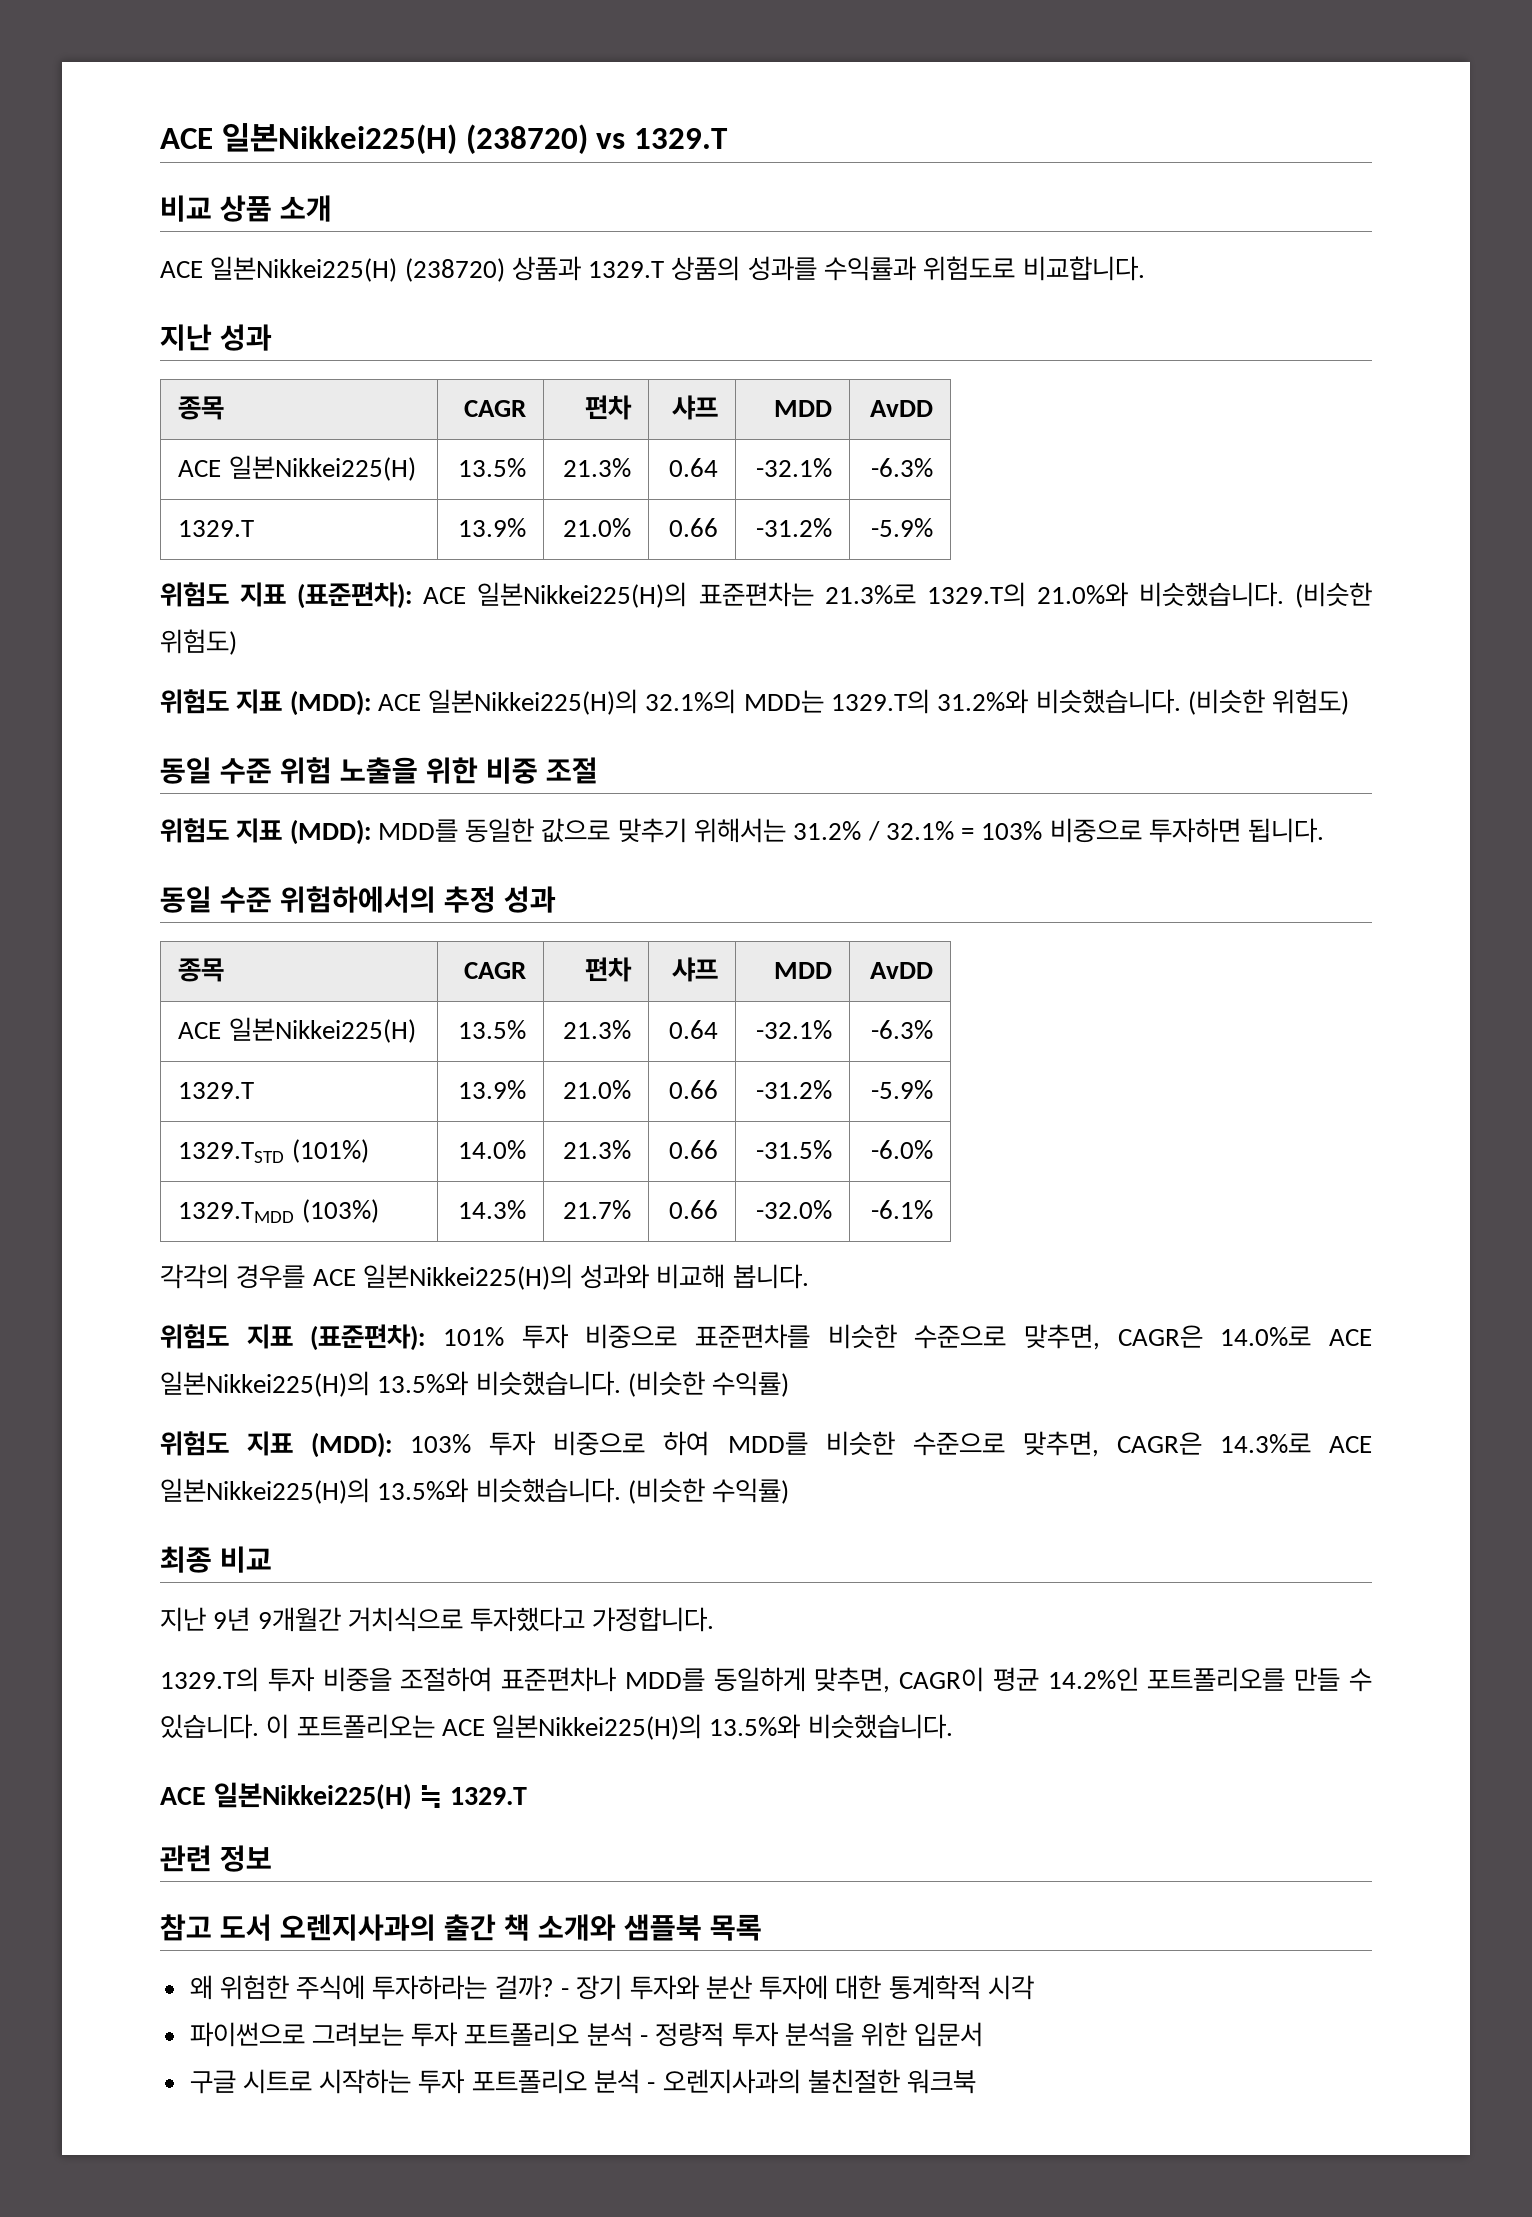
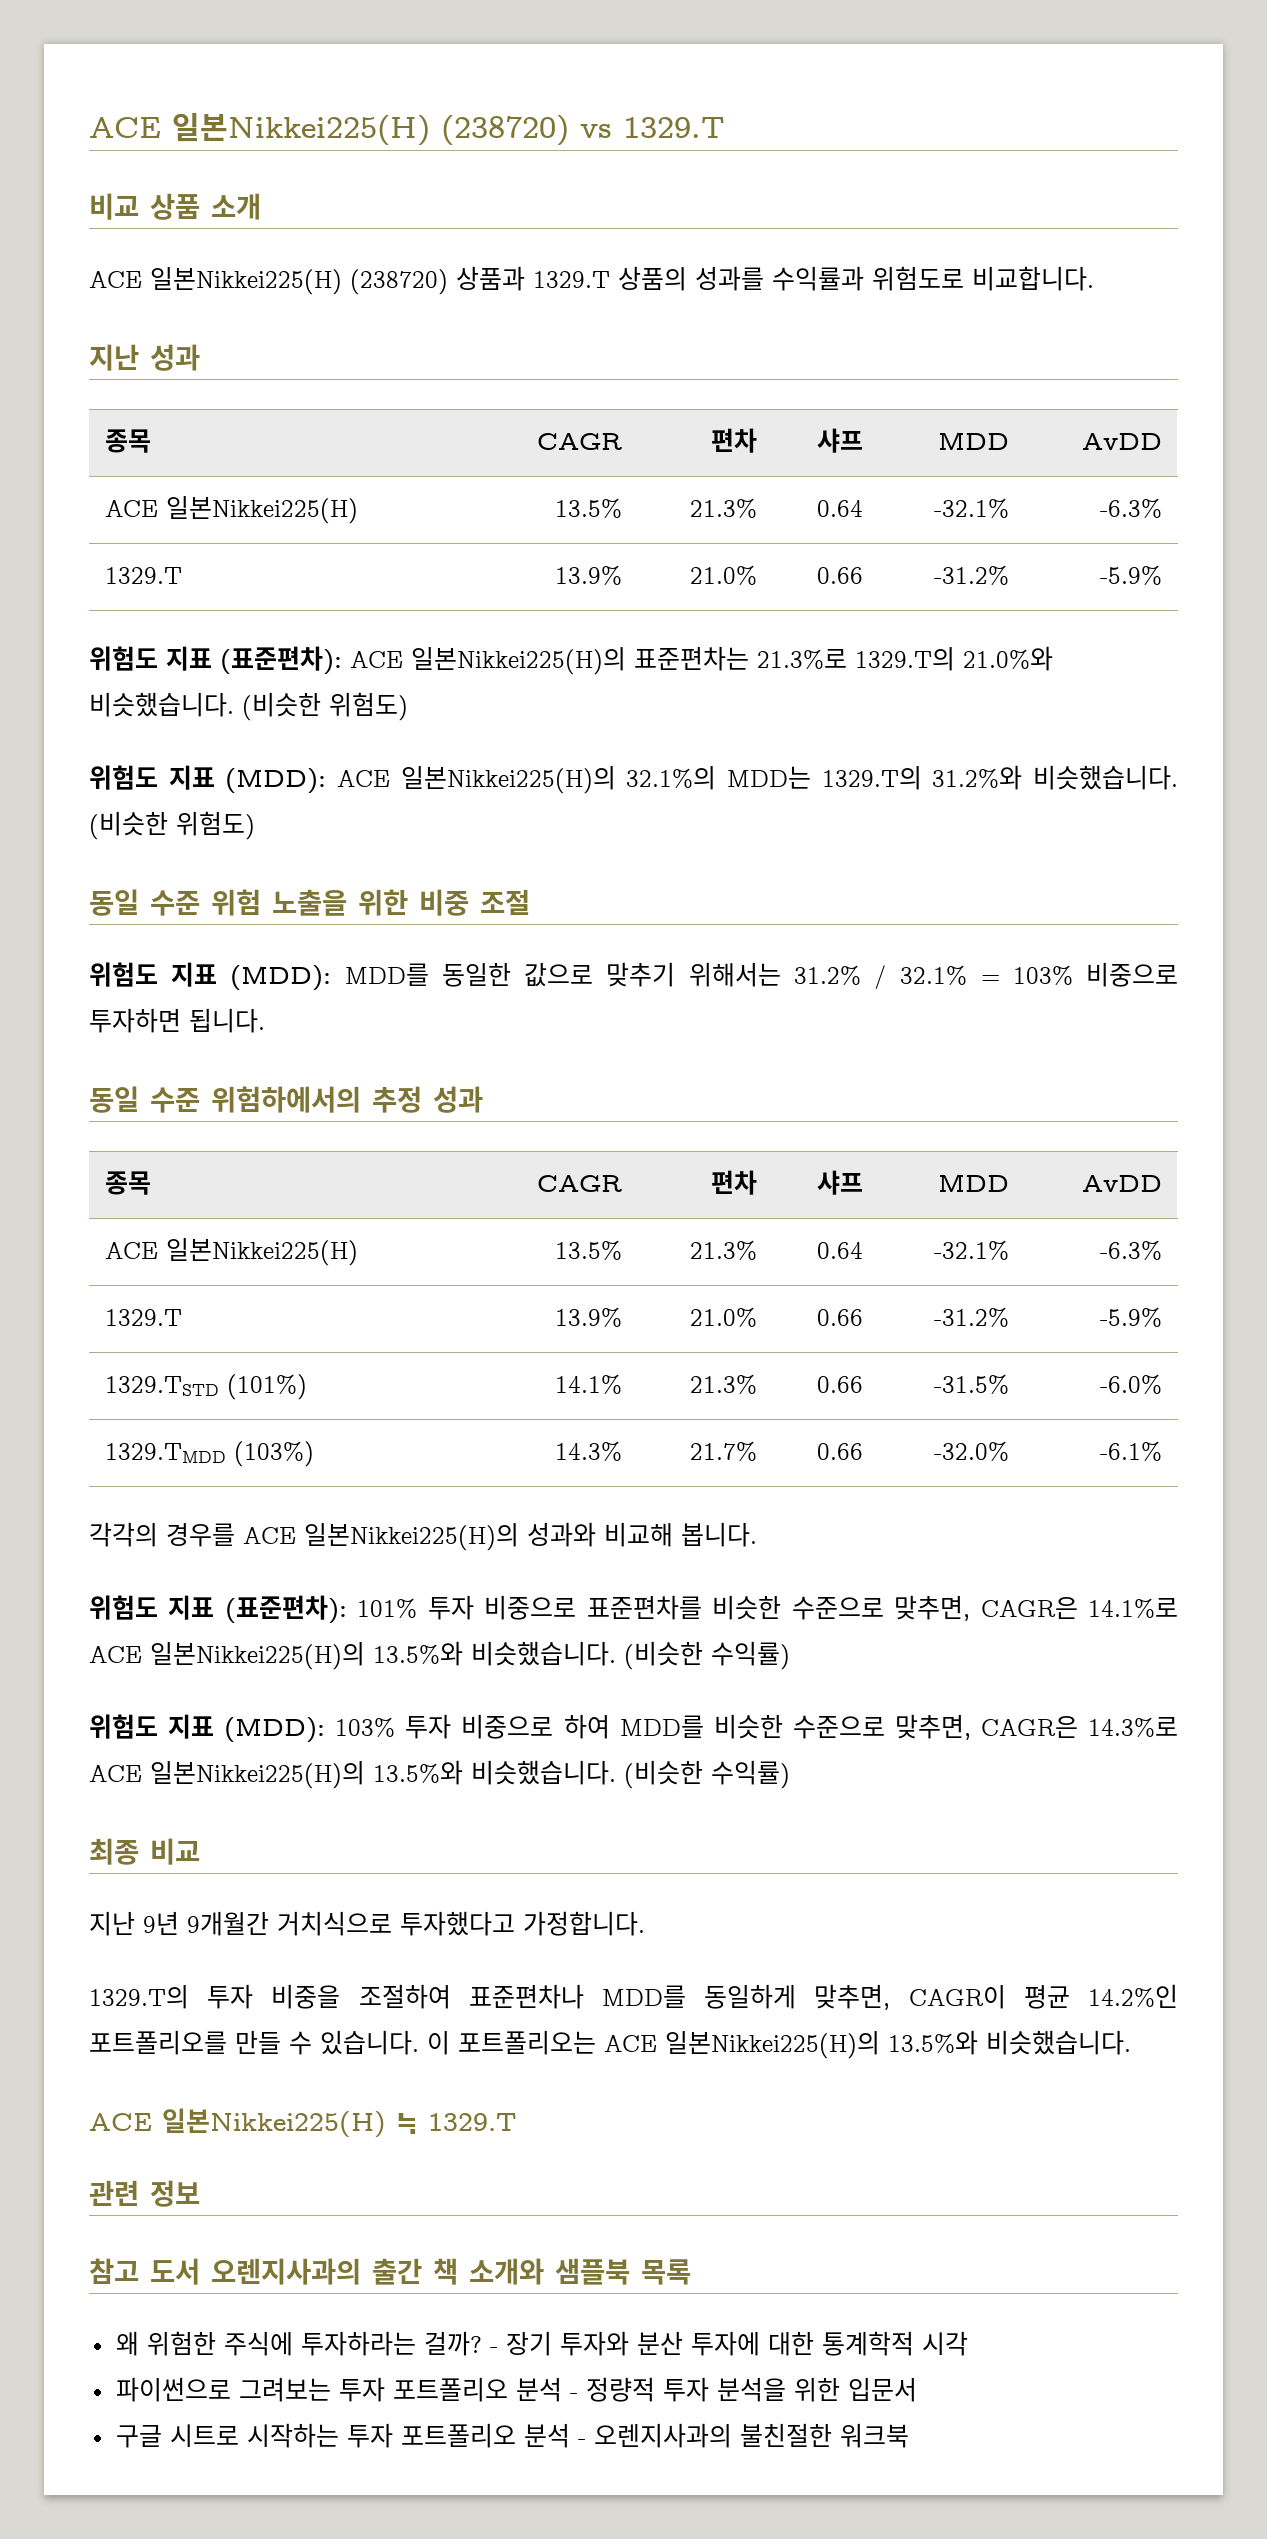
[457,1140,526,1159] 14.0% -> [555,1374,623,1394] 14.1%
[1220,1326,1312,1346] 14.0%로 -> [1088,1598,1178,1618] 14.1%로

